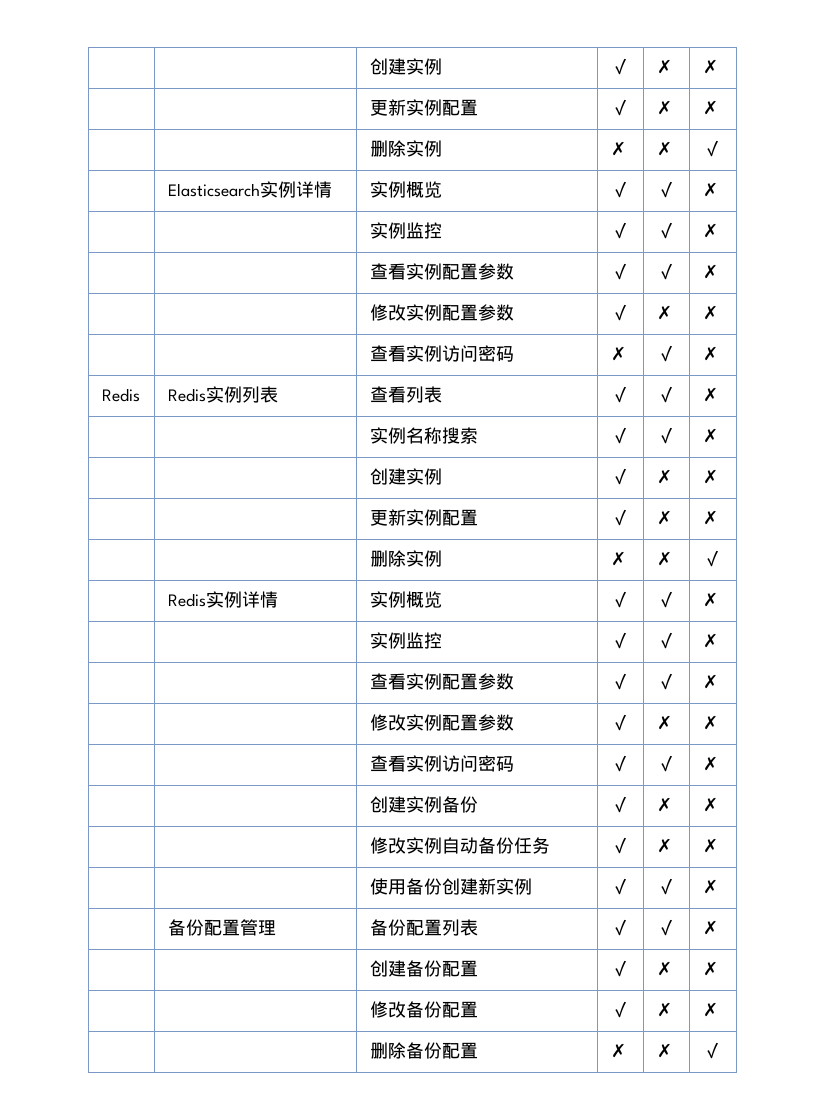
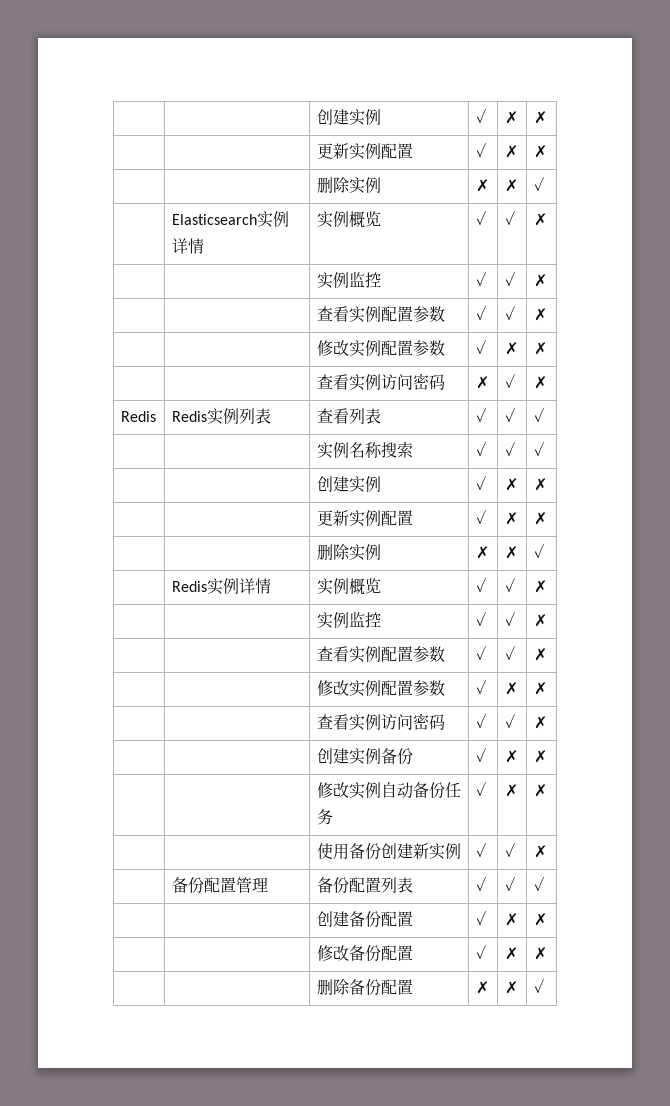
[702,387,718,402] ✗ -> [533,407,544,422] ✓
[702,428,718,443] ✗ -> [533,441,544,456] ✓
[702,920,718,935] ✗ -> [533,876,544,891] ✓

